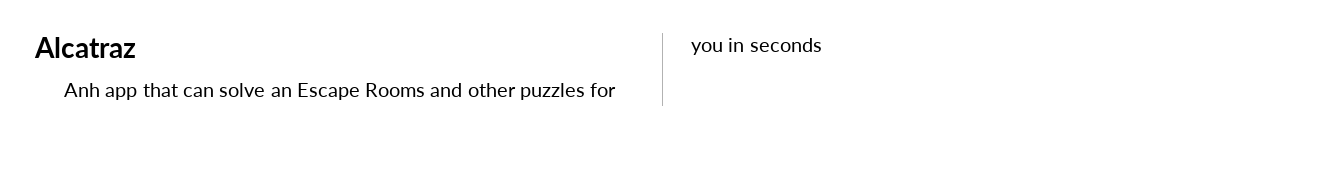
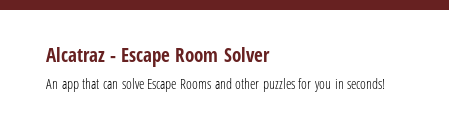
[64,83,101,97] // Anh -> [110,47,270,67] [46,79,58,89] - Escape Room Solver // An
[270,87,292,97] an -> (144, 83) none
[749,38,822,52] seconds -> [347,78,386,89] seconds!

